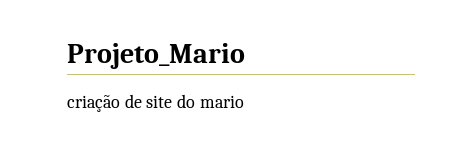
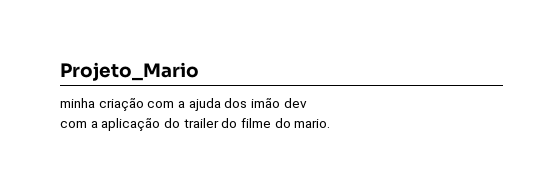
[67,94,244,112] criação de site do mario -> [60,98,307,111] [60,118,331,131] minha criação com a ajuda dos imão dev // com a aplicação do trailer do filme do mario.

